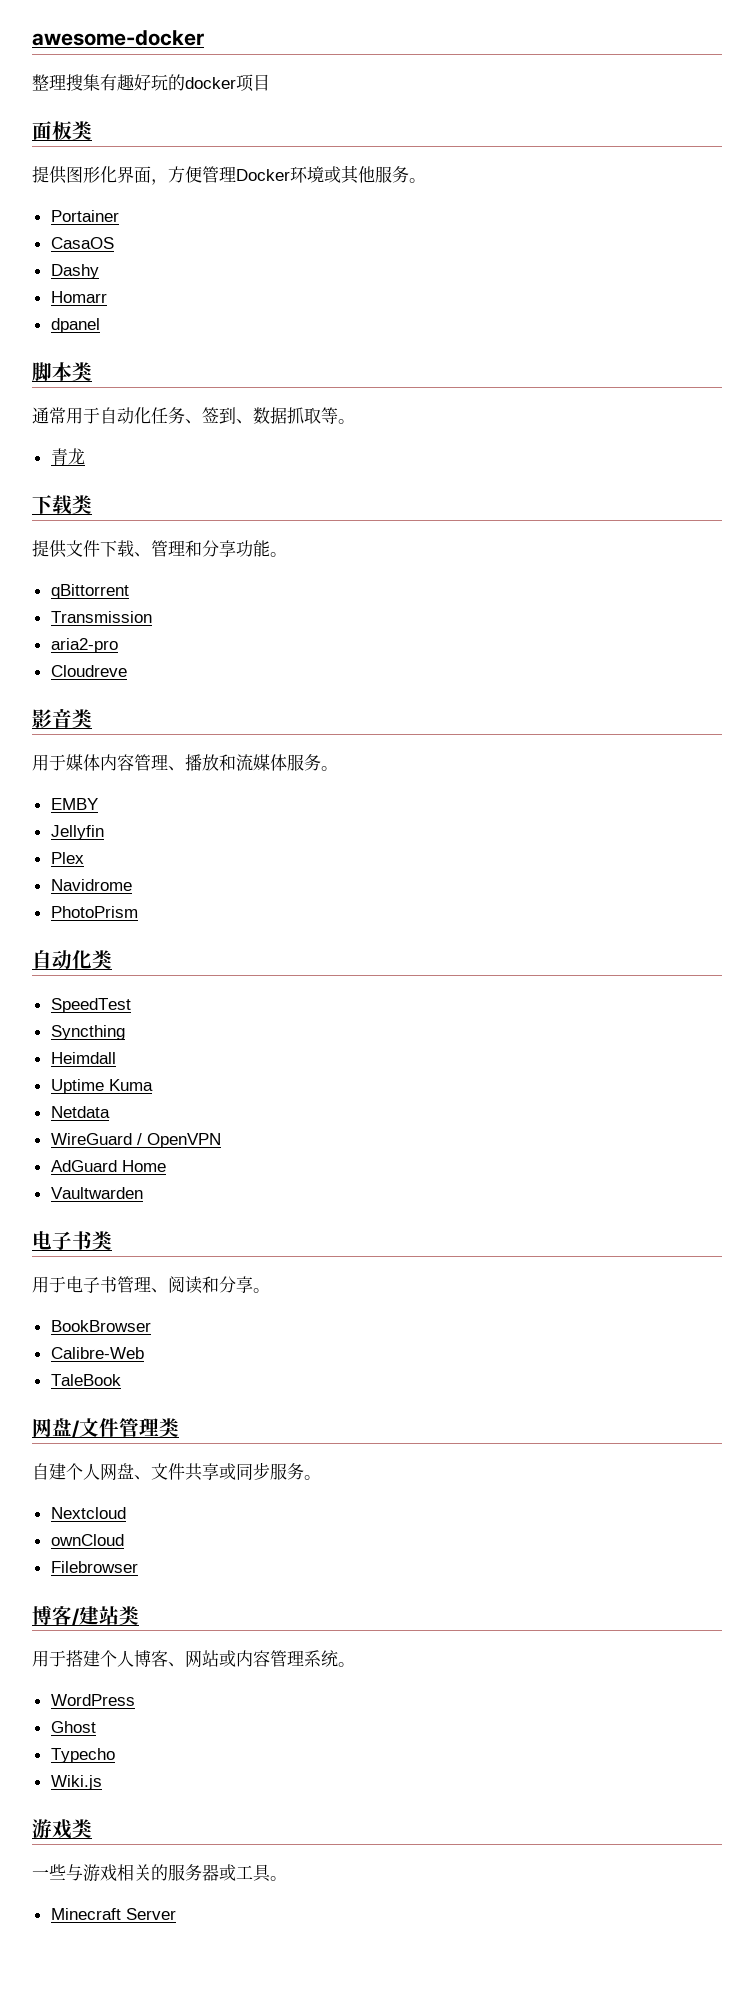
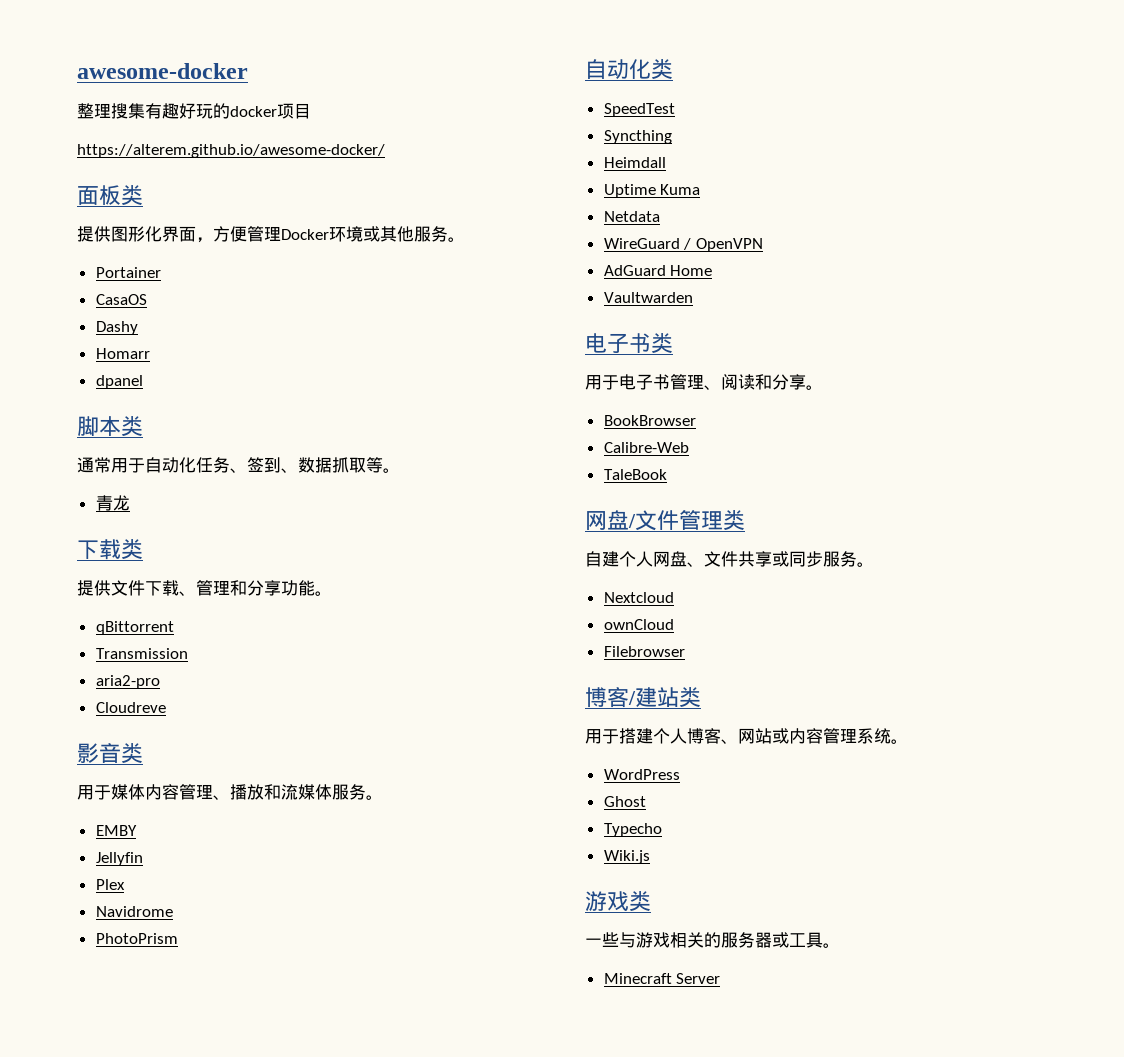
(270, 82) none -> [77,144,385,158] // https://alterem.github.io/awesome-docker/

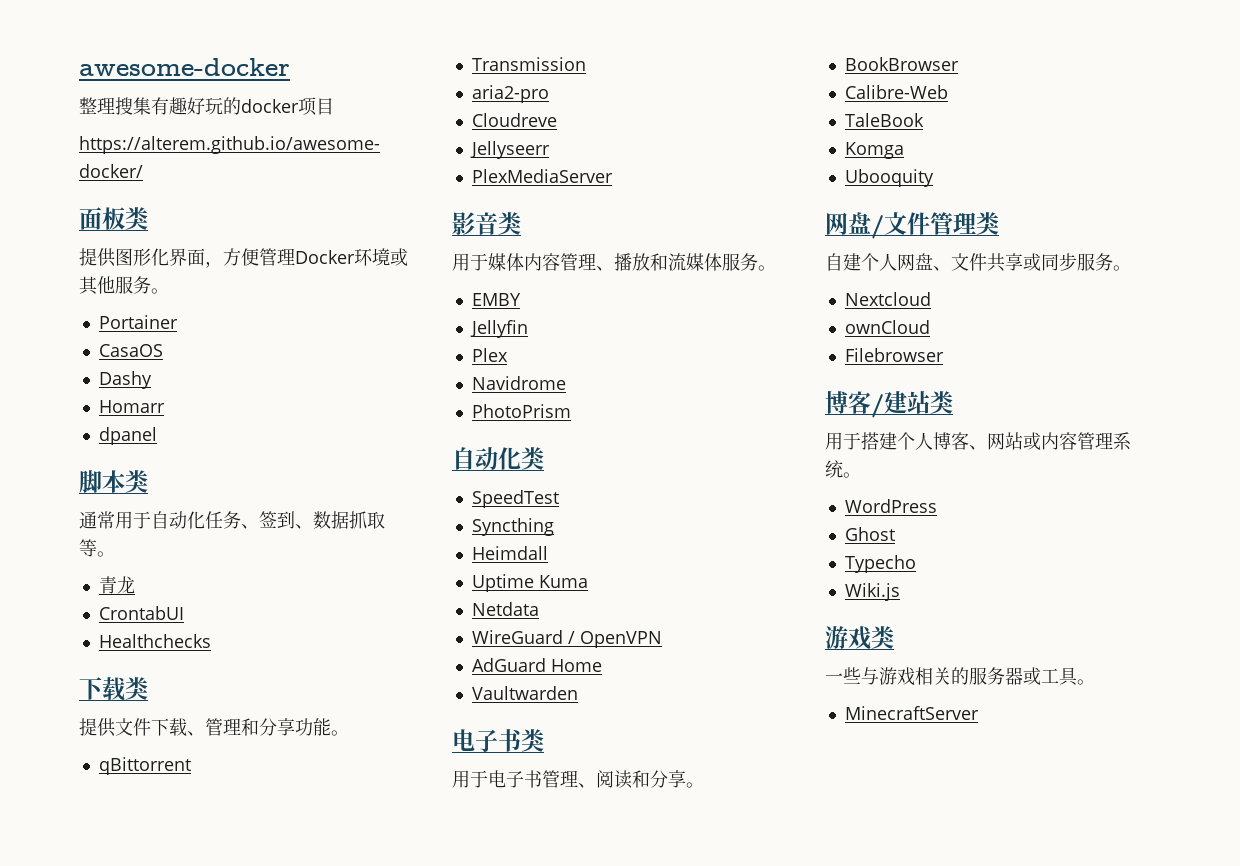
(130, 503) none -> [98,606,184,620] [98,634,211,648] // CrontabUI // Healthchecks
(166, 707) none -> [469,141,550,159] [471,169,613,183] // Jellyseerr // PlexMediaServer
(667, 474) none -> [844,142,904,159] [844,169,934,187] // Komga // Ubooquity
[603,973,721,984] Minecraft Server -> [844,706,979,720] MinecraftServer

